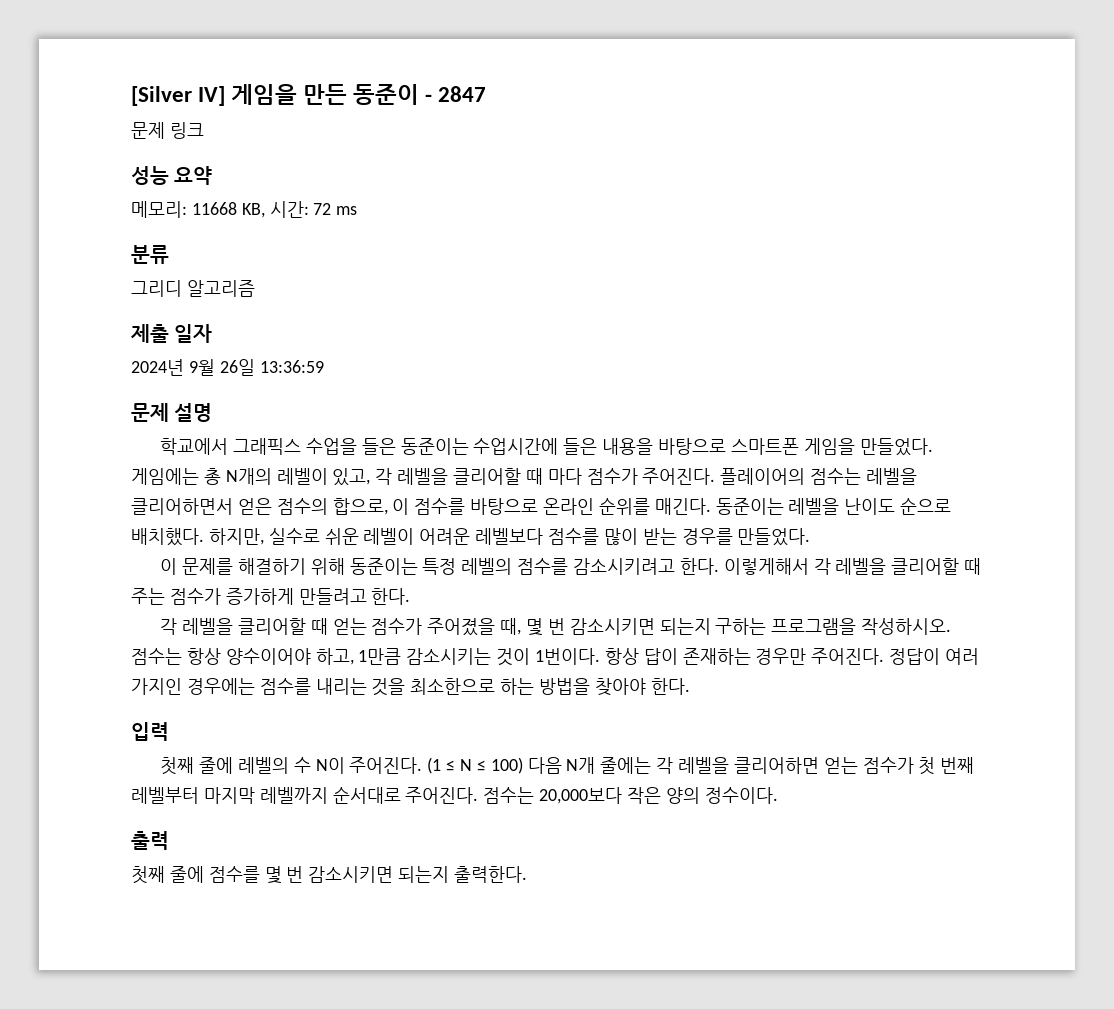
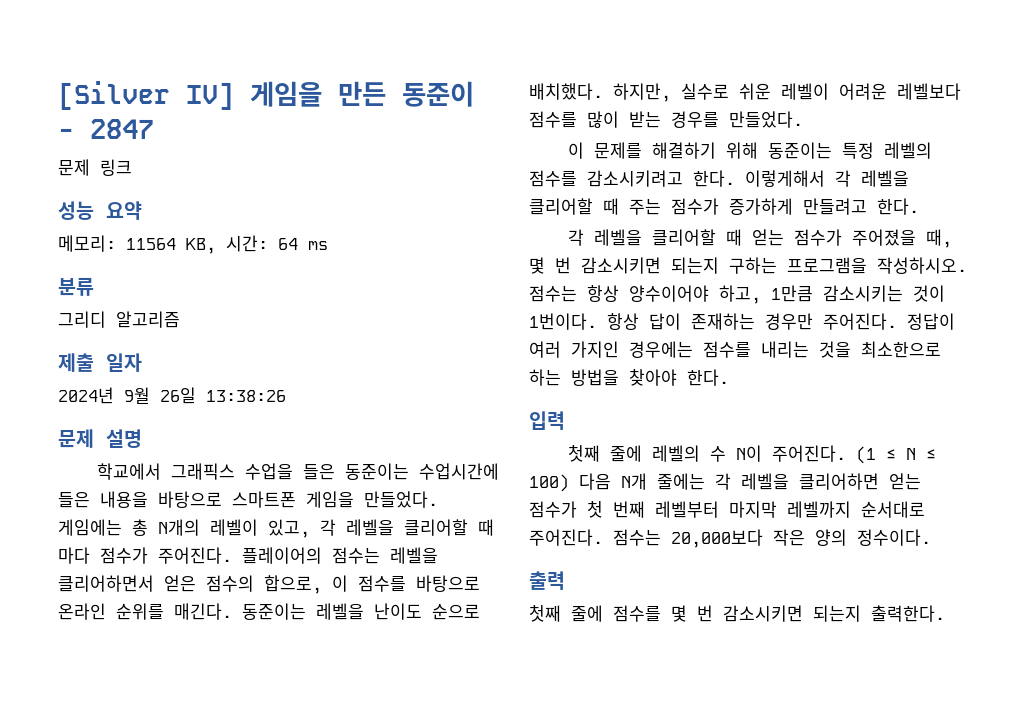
[191,202,237,215] 11668 -> [126,238,176,250] 11564
[313,203,332,215] 72 -> [278,238,298,250] 64
[259,360,324,373] 13:36:59 -> [206,390,286,402] 13:38:26

